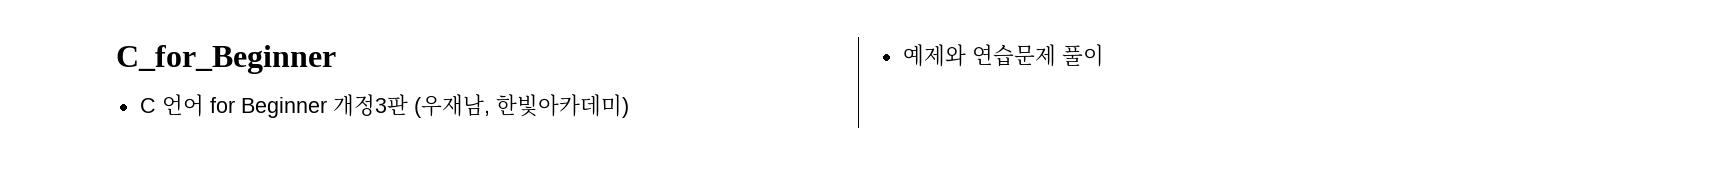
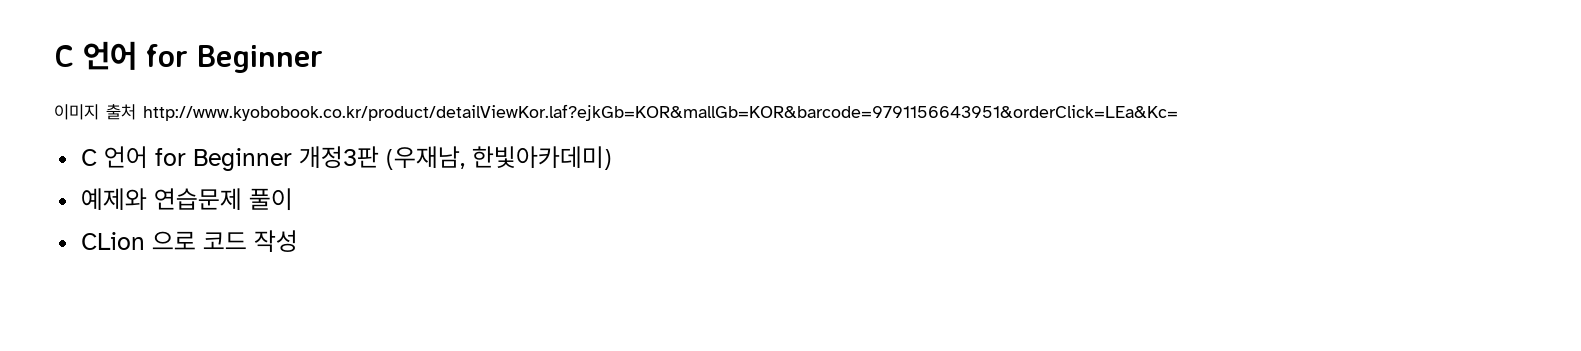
[116,45,336,74] C_for_Beginner -> [54,41,323,73] [54,104,1178,121] C 언어 for Beginner // 이미지 출처 http://www.kyobobook.co.kr/product/detailViewKor.laf?ejkGb=KOR&mallGb=KOR&barcode=9791156643951&orderClick=LEa&Kc=
(1104, 55) none -> [81,230,299,252] // CLion 으로 코드 작성

